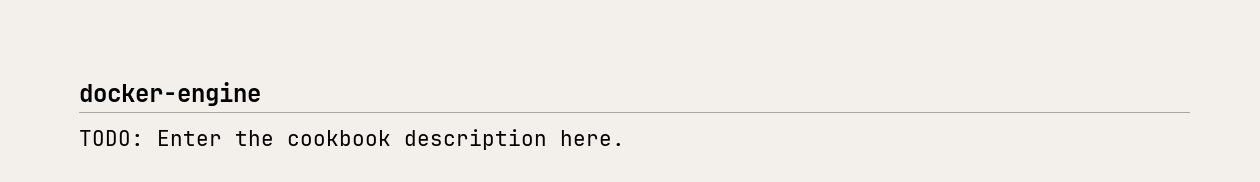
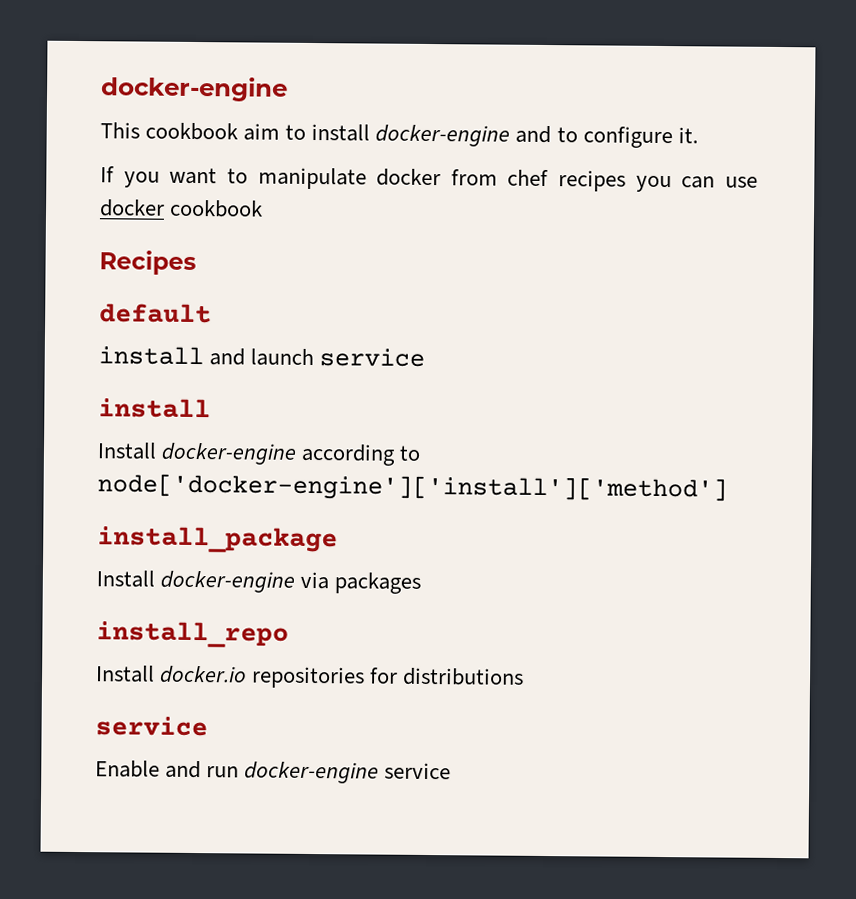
[79,129,625,150] TODO: Enter the cookbook description here. -> [100,122,699,149] [100,166,758,193] [99,199,264,218] [99,250,196,276] [99,303,212,324] [98,346,426,367] [98,398,211,419] [97,442,422,466] [97,473,728,503] [97,526,338,554] [96,570,422,594] [96,621,289,648] [95,665,525,689] [95,716,208,737] [95,760,452,784] This cookbook aim to install docker-engine and to configure it. // If you want to manipulate docker from chef recipes you can use docker cookbook // Recipes // default // install and launch service // install // Install docker-engine according to node['docker-engine']['install']['method'] // install_package // Install docker-engine via packages // install_repo // Install docker.io repositories for distributions // service // Enable and run docker-engine service

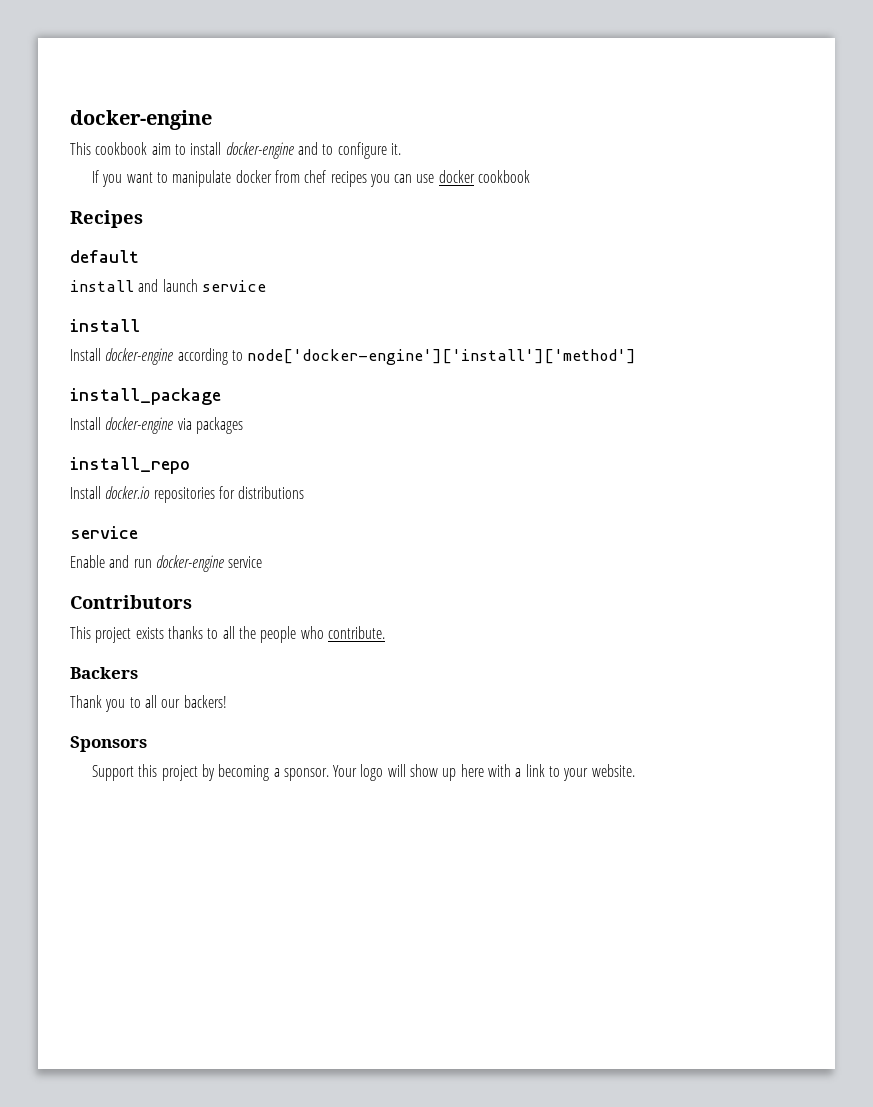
(452, 771) none -> [70,595,192,609] [70,626,385,643] [70,667,138,679] [70,695,227,712] [70,736,147,752] [91,764,635,781] // Contributors // This project exists thanks to all the people who contribute. // Backers // Thank you to all our backers! // Sponsors // Support this project by becoming a sponsor. Your logo will show up here with a link to your website.

